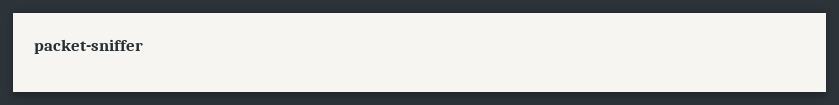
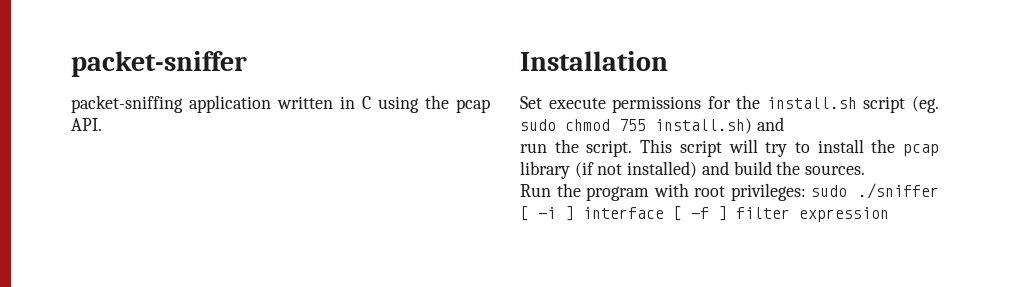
(143, 46) none -> [71,95,490,113] [71,118,102,131] [520,51,668,71] [520,95,939,113] [520,117,784,134] [520,139,939,157] [520,161,866,179] [520,183,939,201] [520,206,889,222] // packet-sniffing application written in C using the pcap API. // Installation // Set execute permissions for the install.sh script (eg. sudo chmod 755 install.sh) and // run the script. This script will try to install the pcap library (if not installed) and build the sources. // Run the program with root privileges: sudo ./sniffer [ -i ] interface [ -f ] filter expression

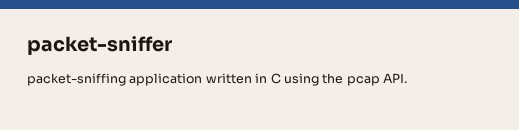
[520,51,668,71] [520,95,939,113] [520,117,784,134] [520,139,939,157] [520,161,866,179] [520,183,939,201] [520,206,889,222] // Installation // Set execute permissions for the install.sh script (eg. sudo chmod 755 install.sh) and // run the script. This script will try to install the pcap library (if not installed) and build the sources. // Run the program with root privileges: sudo ./sniffer [ -i ] interface [ -f ] filter expression -> (407, 78) none

